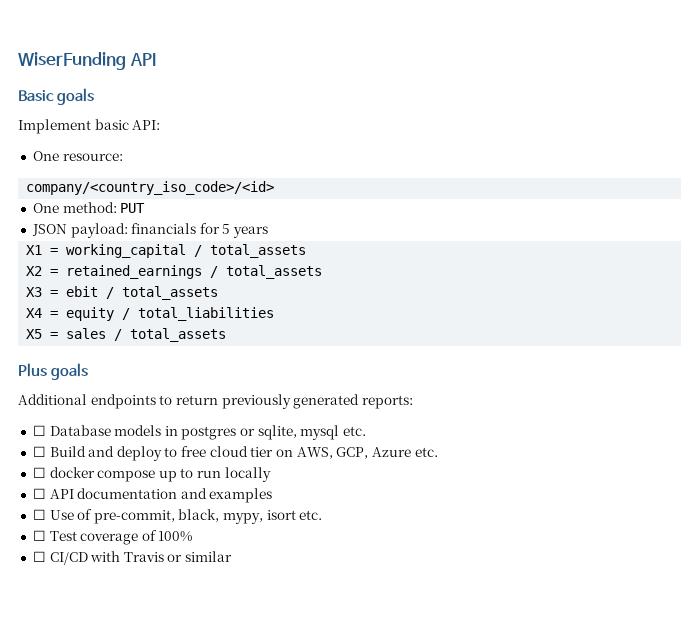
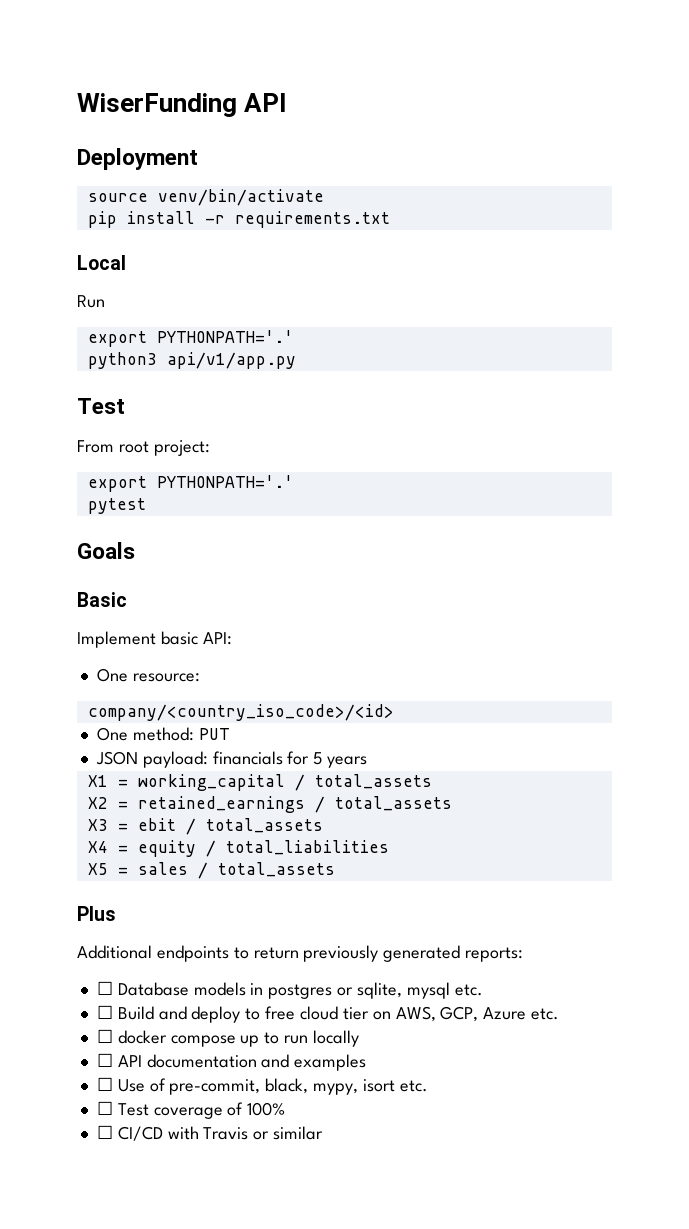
(156, 59) none -> [77,148,198,170] [87,189,324,206] [87,211,390,228] [77,255,126,270] [77,295,105,308] [87,330,293,347] [87,352,296,369] [77,398,125,414] [77,440,210,456] [87,475,293,492] [87,498,146,514] [77,542,135,559] // Deployment // source venv/bin/activate // pip install -r requirements.txt // Local // Run // export PYTHONPATH='.' // python3 api/v1/app.py // Test // From root project: // export PYTHONPATH='.' // pytest // Goals
[57,88,95,105] goals -> (127, 599) none
[51,363,89,380] goals -> (116, 913) none

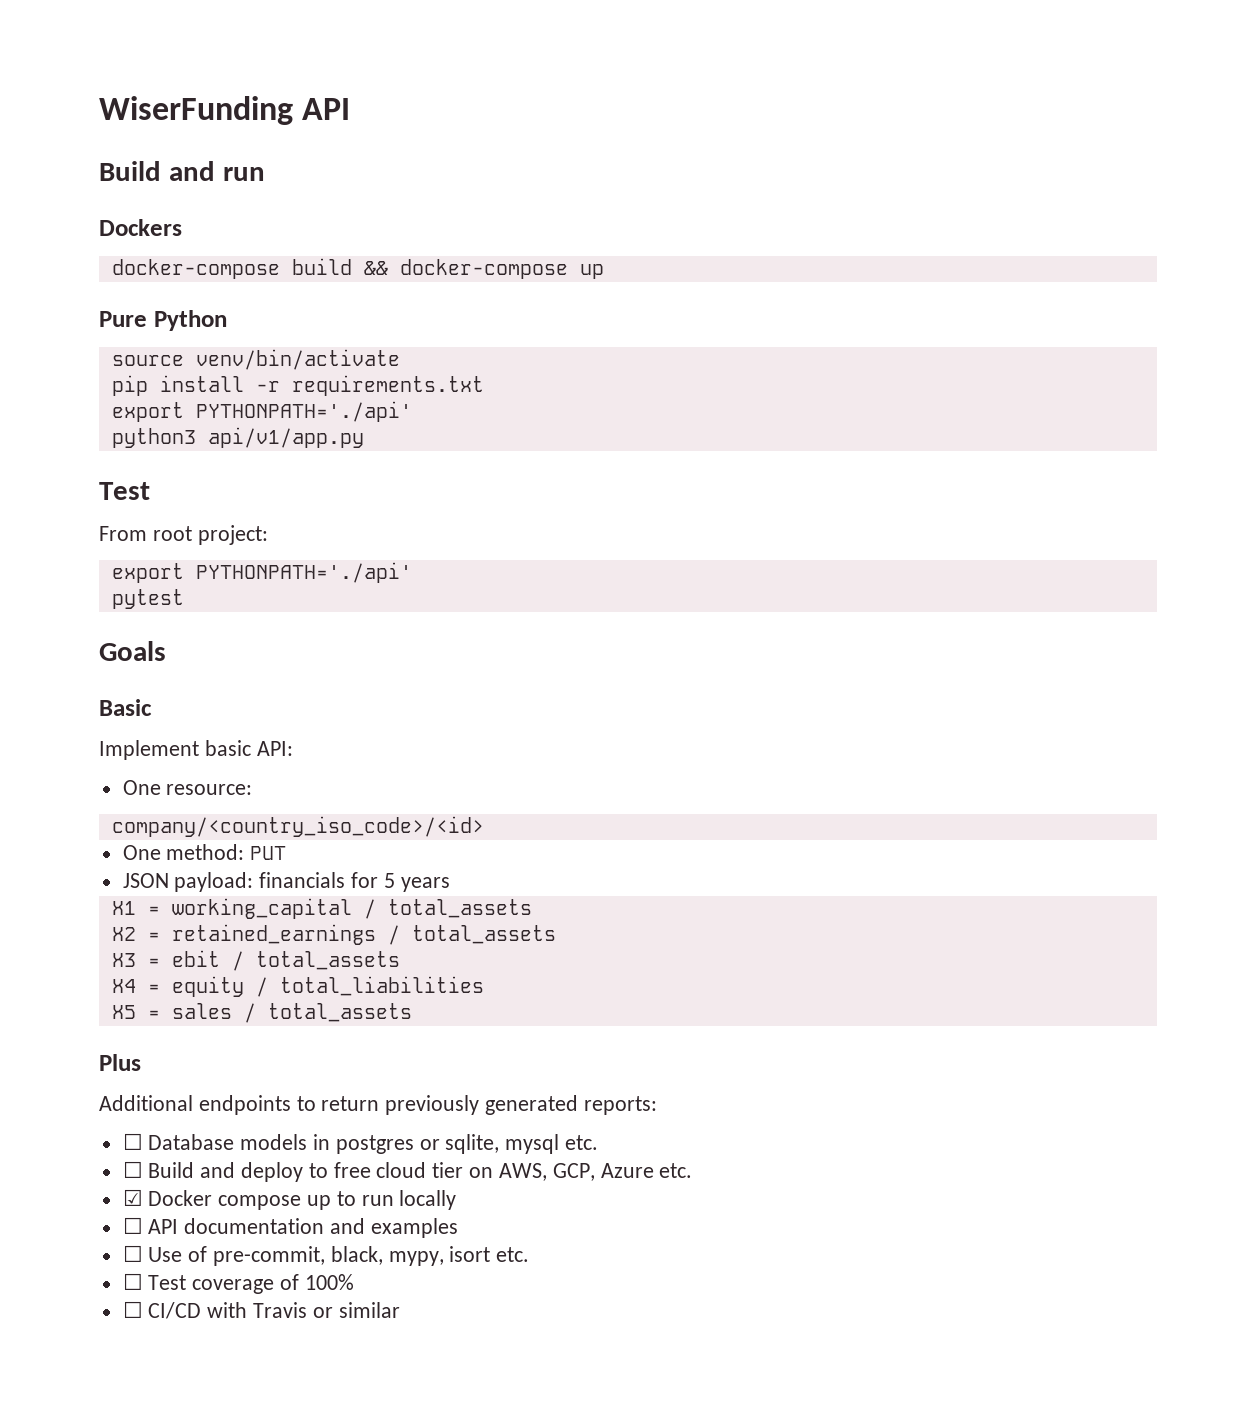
[77,148,198,170] Deployment -> [99,161,265,181] [99,219,182,236] [111,258,604,279] [99,310,227,331] Build and run // Dockers // docker-compose build && docker-compose up // Pure Python
[77,255,126,270] [77,295,105,308] [87,330,293,347] // Local // Run // export PYTHONPATH='.' -> [111,401,412,422] // export PYTHONPATH='./api'
[156,475,293,488] PYTHONPATH='.' -> [195,562,412,583] PYTHONPATH='./api'
[96,1029,167,1044] ☐ docker -> [122,1189,213,1206] ☑ Docker

